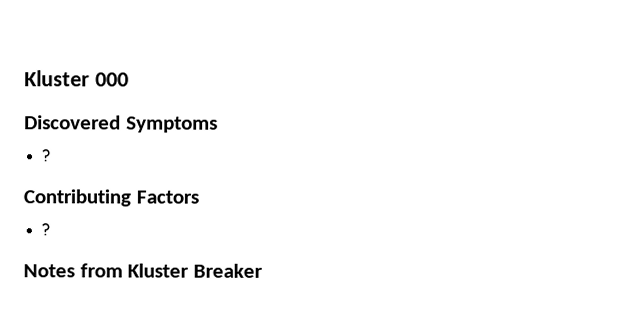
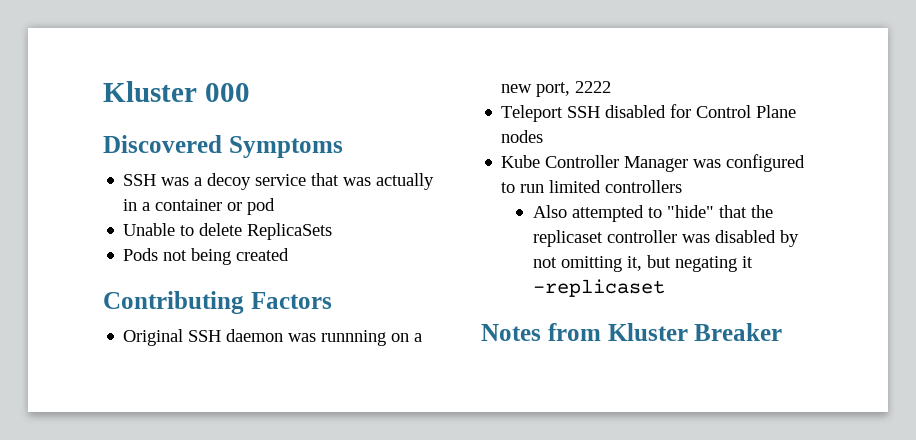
[41,149,51,162] [23,189,199,207] [40,223,50,236] ? // Contributing Factors // ? -> [123,173,435,190] [123,198,276,215] [123,223,333,240] [123,248,290,265] [103,291,332,314] [123,329,423,346] [501,81,612,97] [501,104,797,122] [501,130,544,143] [501,154,806,172] [501,180,683,193] [532,205,773,222] [532,230,799,247] [532,255,753,272] [532,279,665,297] SSH was a decoy service that was actually in a container or pod // Unable to delete ReplicaSets // Pods not being created // Contributing Factors // Original SSH daemon was runnning on a new port, 2222 // Teleport SSH disabled for Control Plane nodes // Kube Controller Manager was configured to run limited controllers // Also attempted to "hide" that the replicaset controller was disabled by not omitting it, but negating it -replicaset

